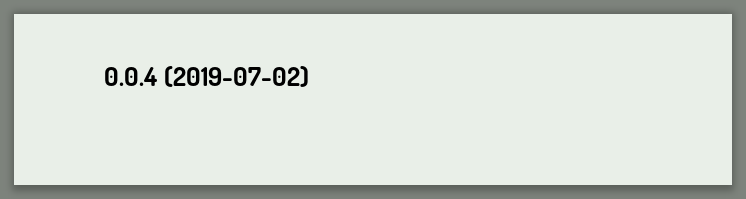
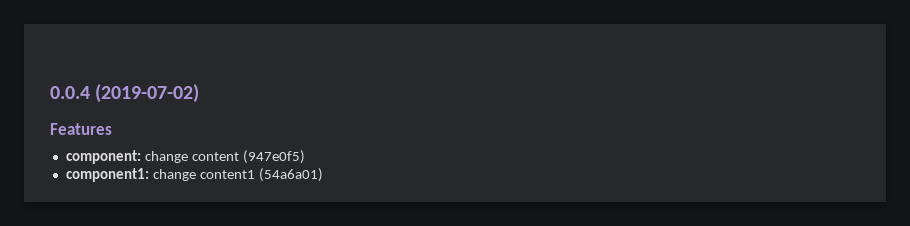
(310, 76) none -> [50,123,112,135] [65,150,305,164] [65,168,323,182] // Features // component: change content (947e0f5) // component1: change content1 (54a6a01)

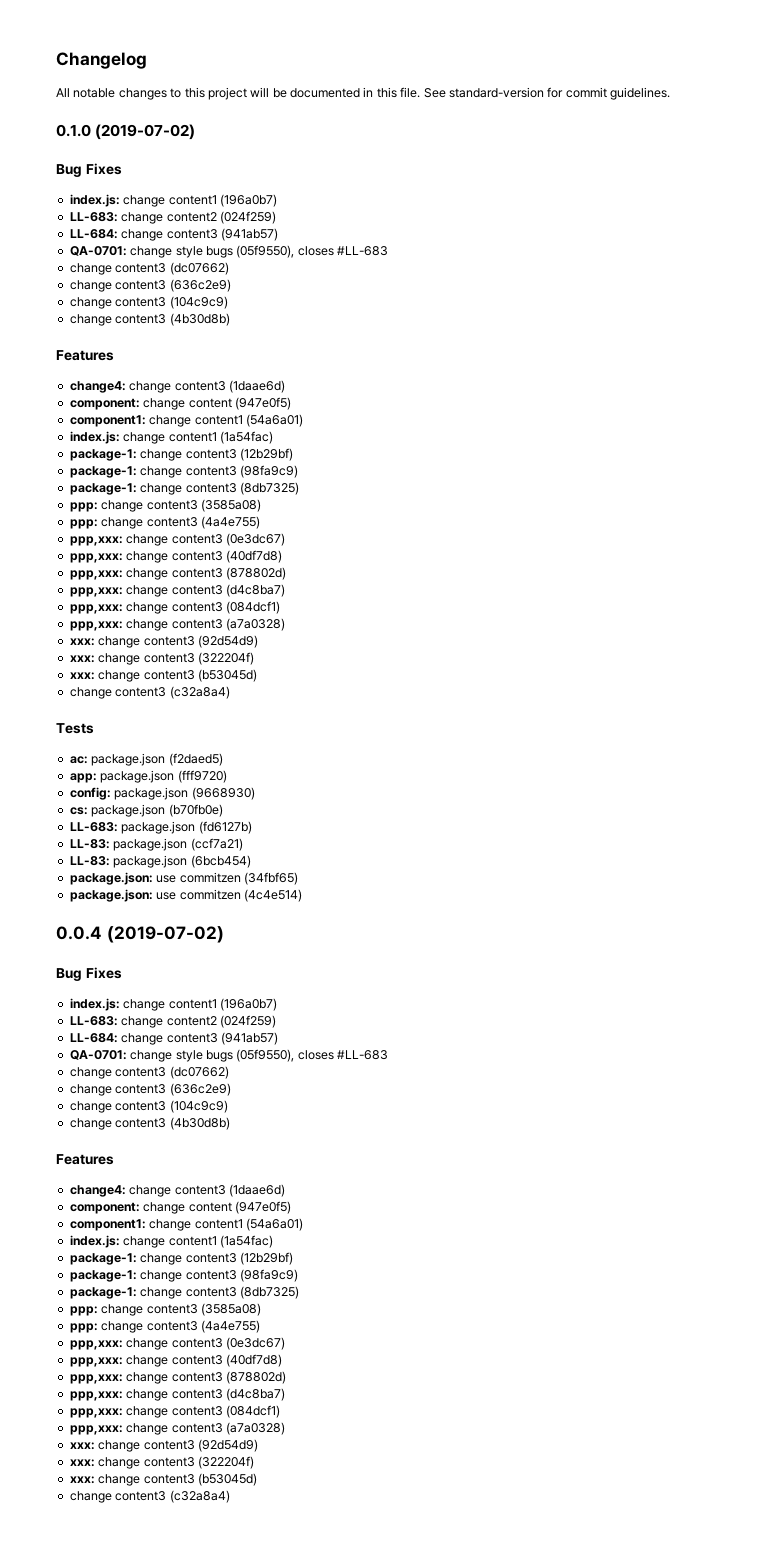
[50,84,200,103] [50,123,112,135] [65,150,305,164] [65,168,323,182] 0.0.4 (2019-07-02) // Features // component: change content (947e0f5) // component1: change content1 (54a6a01) -> [56,52,147,69] [56,87,670,100] [56,124,196,140] [56,163,122,177] [69,194,277,207] [69,211,276,224] [69,228,278,241] [69,245,388,258] [69,262,229,275] [69,279,231,292] [69,296,228,309] [69,313,230,326] [56,350,114,361] [69,380,285,393] [69,397,291,410] [69,414,303,427] [69,431,273,444] [69,448,293,461] [69,465,298,478] [69,482,299,495] [69,499,261,512] [69,516,260,529] [69,533,285,546] [69,550,282,563] [69,567,286,580] [69,584,285,597] [69,601,280,614] [69,618,285,631] [69,635,258,648] [69,652,254,665] [69,669,257,682] [69,686,230,699] [56,723,94,734] [69,753,223,766] [69,770,227,783] [69,787,255,800] [69,804,223,817] [69,821,252,834] [69,838,243,851] [69,855,251,868] [69,872,298,885] [69,889,302,902] [56,926,224,943] [56,967,122,981] [69,998,277,1011] [69,1015,276,1028] [69,1032,278,1045] [69,1049,388,1062] [69,1066,229,1079] [69,1083,231,1096] [69,1100,228,1113] [69,1117,230,1130] [56,1154,114,1165] [69,1184,285,1197] [69,1201,291,1214] [69,1218,303,1231] [69,1235,273,1248] [69,1252,293,1265] [69,1269,298,1282] [69,1286,299,1299] [69,1303,261,1316] [69,1320,260,1333] [69,1337,285,1350] [69,1354,282,1367] [69,1371,286,1384] [69,1388,285,1401] [69,1405,280,1418] [69,1422,285,1435] [69,1439,258,1452] [69,1456,254,1469] [69,1473,257,1486] [69,1490,230,1503] Changelog // All notable changes to this project will be documented in this file. See standard-version for commit guidelines. // 0.1.0 (2019-07-02) // Bug Fixes // index.js: change content1 (196a0b7) // LL-683: change content2 (024f259) // LL-684: change content3 (941ab57) // QA-0701: change style bugs (05f9550), closes #LL-683 // change content3 (dc07662) // change content3 (636c2e9) // change content3 (104c9c9) // change content3 (4b30d8b) // Features // change4: change content3 (1daae6d) // component: change content (947e0f5) // component1: change content1 (54a6a01) // index.js: change content1 (1a54fac) // package-1: change content3 (12b29bf) // package-1: change content3 (98fa9c9) // package-1: change content3 (8db7325) // ppp: change content3 (3585a08) // ppp: change content3 (4a4e755) // ppp,xxx: change content3 (0e3dc67) // ppp,xxx: change content3 (40df7d8) // ppp,xxx: change content3 (878802d) // ppp,xxx: change content3 (d4c8ba7) // ppp,xxx: change content3 (084dcf1) // ppp,xxx: change content3 (a7a0328) // xxx: change content3 (92d54d9) // xxx: change content3 (322204f) // xxx: change content3 (b53045d) // change content3 (c32a8a4) // Tests // ac: package.json (f2daed5) // app: package.json (fff9720) // config: package.json (9668930) // cs: package.json (b70fb0e) // LL-683: package.json (fd6127b) // LL-83: package.json (ccf7a21) // LL-83: package.json (6bcb454) // package.json: use commitzen (34fbf65) // package.json: use commitzen (4c4e514) // 0.0.4 (2019-07-02) // Bug Fixes // index.js: change content1 (196a0b7) // LL-683: change content2 (024f259) // LL-684: change content3 (941ab57) // QA-0701: change style bugs (05f9550), closes #LL-683 // change content3 (dc07662) // change content3 (636c2e9) // change content3 (104c9c9) // change content3 (4b30d8b) // Features // change4: change content3 (1daae6d) // component: change content (947e0f5) // component1: change content1 (54a6a01) // index.js: change content1 (1a54fac) // package-1: change content3 (12b29bf) // package-1: change content3 (98fa9c9) // package-1: change content3 (8db7325) // ppp: change content3 (3585a08) // ppp: change content3 (4a4e755) // ppp,xxx: change content3 (0e3dc67) // ppp,xxx: change content3 (40df7d8) // ppp,xxx: change content3 (878802d) // ppp,xxx: change content3 (d4c8ba7) // ppp,xxx: change content3 (084dcf1) // ppp,xxx: change content3 (a7a0328) // xxx: change content3 (92d54d9) // xxx: change content3 (322204f) // xxx: change content3 (b53045d) // change content3 (c32a8a4)

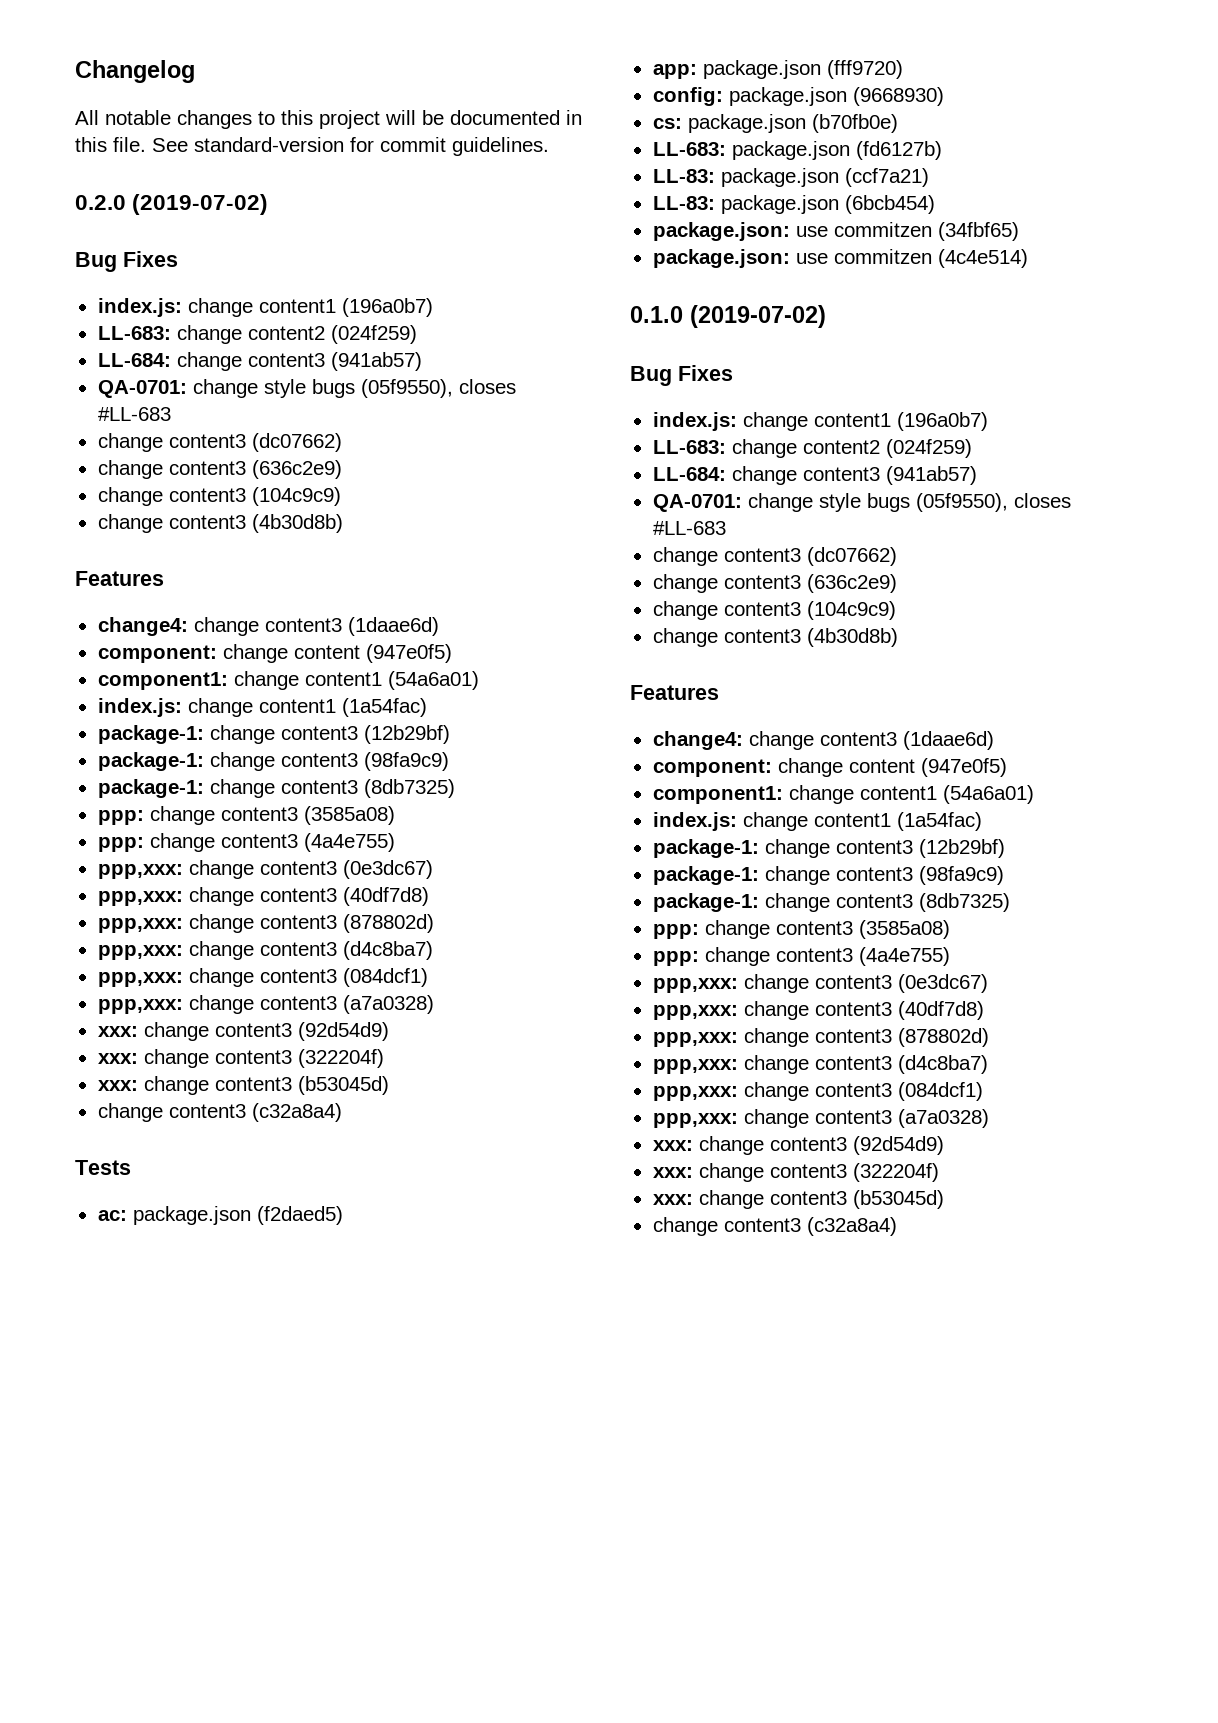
[56,124,91,137] 0.1.0 -> [75,195,126,210] 0.2.0
[56,926,102,940] 0.0.4 -> [630,306,683,323] 0.1.0

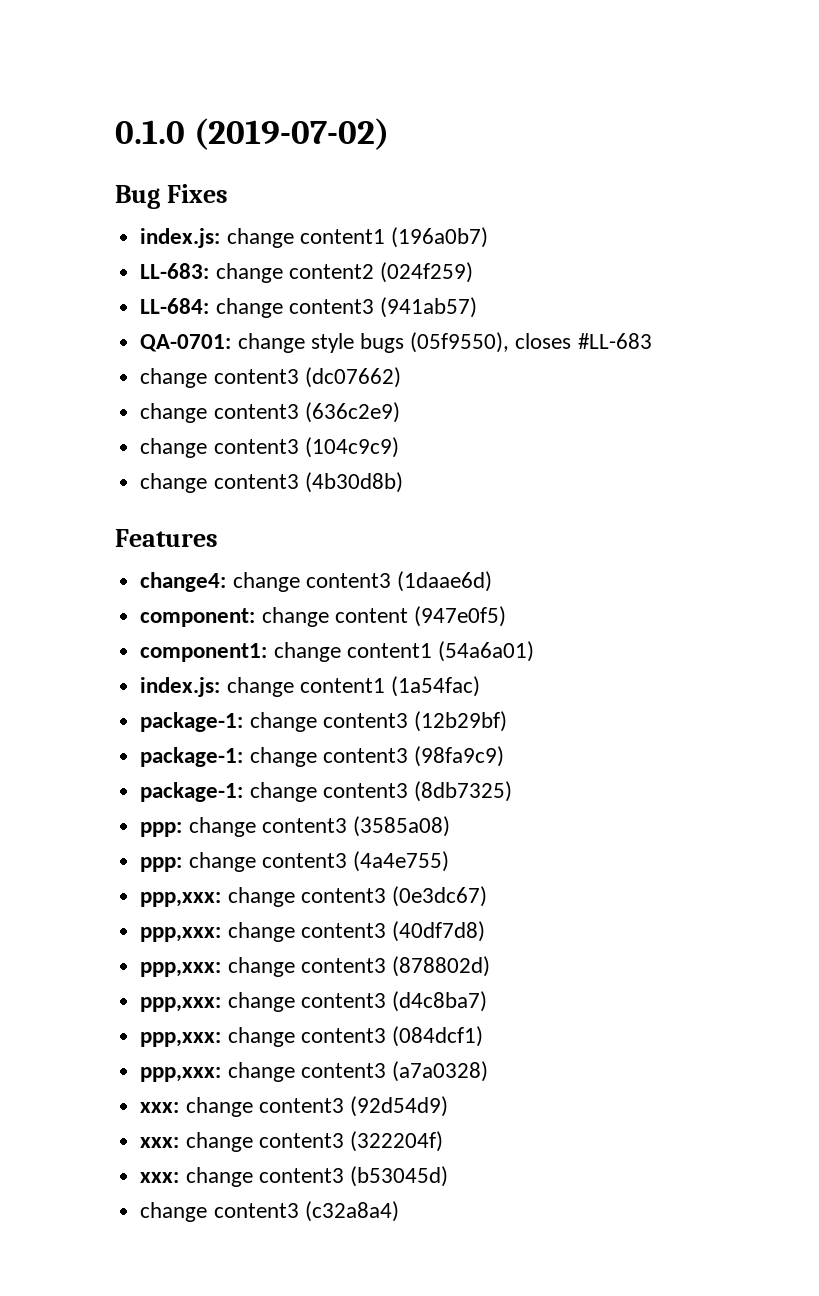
[75,60,195,83] [75,110,582,129] [75,137,549,156] [75,194,269,215] [75,251,178,272] [97,298,433,317] [97,325,417,344] [97,352,422,371] [97,379,516,398] [97,407,171,421] [97,433,342,452] [97,460,342,479] [97,487,341,506] [97,514,343,533] [75,571,164,586] [97,617,439,636] [97,644,452,663] [97,671,479,690] [97,698,427,717] [97,725,450,744] [97,752,449,771] [97,779,455,798] [97,806,395,825] [97,833,395,852] [97,860,433,879] [97,887,429,906] [97,914,434,933] [97,941,433,960] [97,968,428,987] [97,995,434,1014] [97,1022,389,1041] [97,1049,384,1068] [97,1076,389,1095] [97,1103,342,1122] [75,1160,131,1175] [97,1206,343,1225] [652,60,903,79] [652,87,944,106] [652,114,898,133] [652,141,942,160] [652,168,929,187] [652,195,935,214] [652,222,1019,241] [652,249,1028,268] Changelog // All notable changes to this project will be documented in this file. See standard-version for commit guidelines. // 0.2.0 (2019-07-02) // Bug Fixes // index.js: change content1 (196a0b7) // LL-683: change content2 (024f259) // LL-684: change content3 (941ab57) // QA-0701: change style bugs (05f9550), closes #LL-683 // change content3 (dc07662) // change content3 (636c2e9) // change content3 (104c9c9) // change content3 (4b30d8b) // Features // change4: change content3 (1daae6d) // component: change content (947e0f5) // component1: change content1 (54a6a01) // index.js: change content1 (1a54fac) // package-1: change content3 (12b29bf) // package-1: change content3 (98fa9c9) // package-1: change content3 (8db7325) // ppp: change content3 (3585a08) // ppp: change content3 (4a4e755) // ppp,xxx: change content3 (0e3dc67) // ppp,xxx: change content3 (40df7d8) // ppp,xxx: change content3 (878802d) // ppp,xxx: change content3 (d4c8ba7) // ppp,xxx: change content3 (084dcf1) // ppp,xxx: change content3 (a7a0328) // xxx: change content3 (92d54d9) // xxx: change content3 (322204f) // xxx: change content3 (b53045d) // change content3 (c32a8a4) // Tests // ac: package.json (f2daed5) // app: package.json (fff9720) // config: package.json (9668930) // cs: package.json (b70fb0e) // LL-683: package.json (fd6127b) // LL-83: package.json (ccf7a21) // LL-83: package.json (6bcb454) // package.json: use commitzen (34fbf65) // package.json: use commitzen (4c4e514) // -> (115, 132) none

